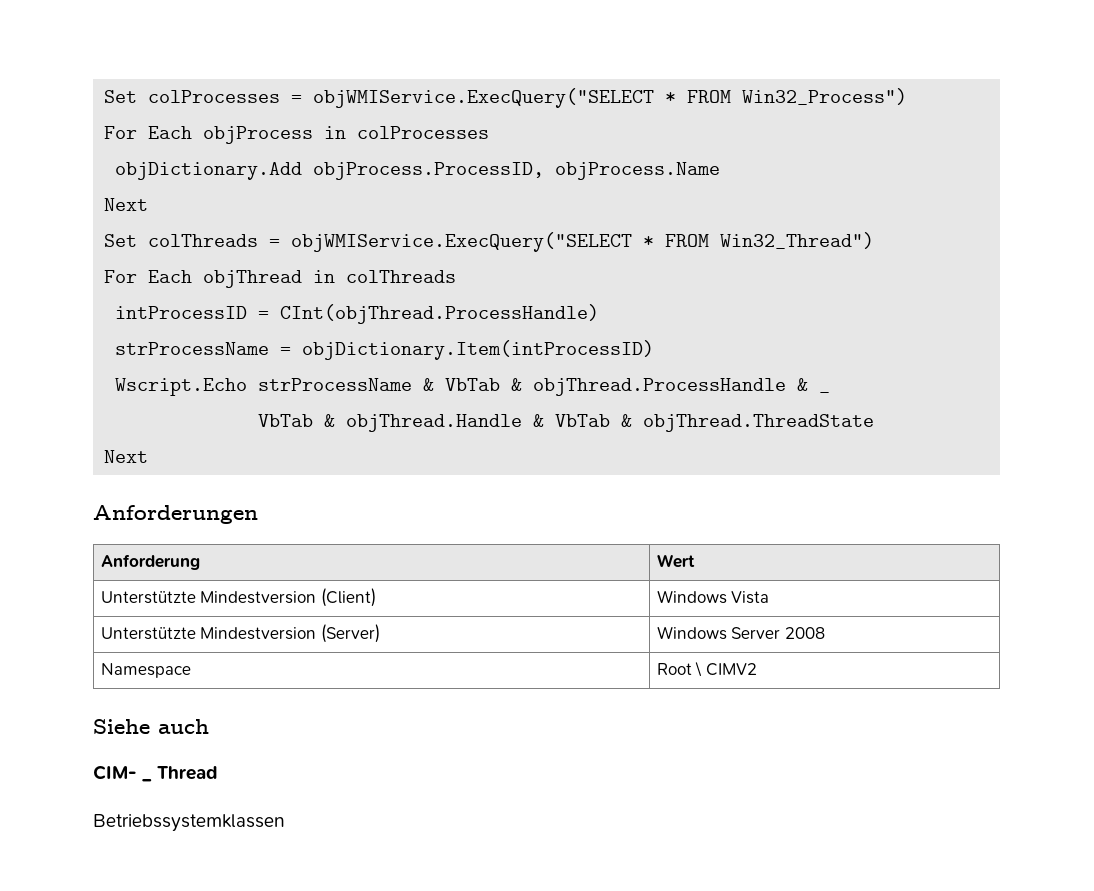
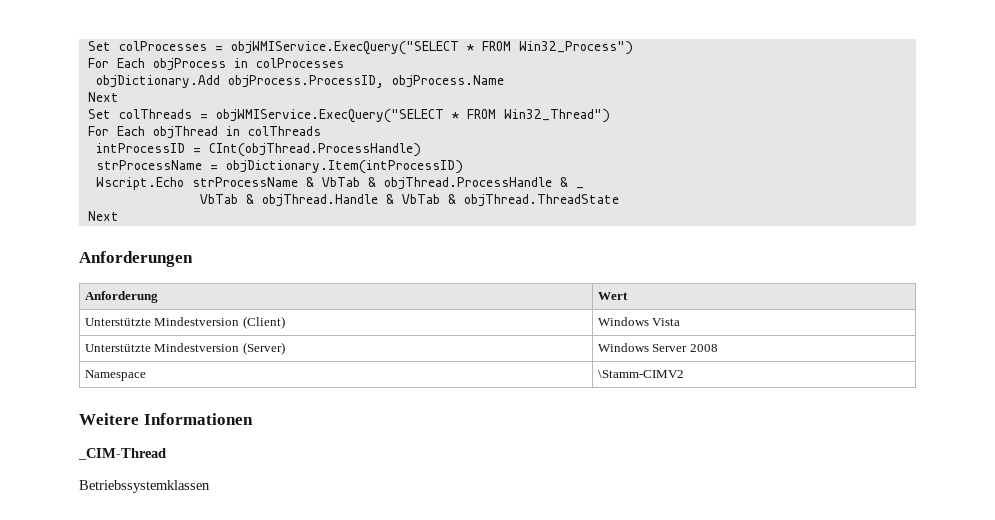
[656,661,757,677] [93,719,209,734] [93,765,219,782] Root \ CIMV2 // Siehe auch // CIM- _ Thread -> [597,370,684,378] [79,413,253,425] [78,448,166,460] \Stamm-CIMV2 // Weitere Informationen // _CIM-Thread

